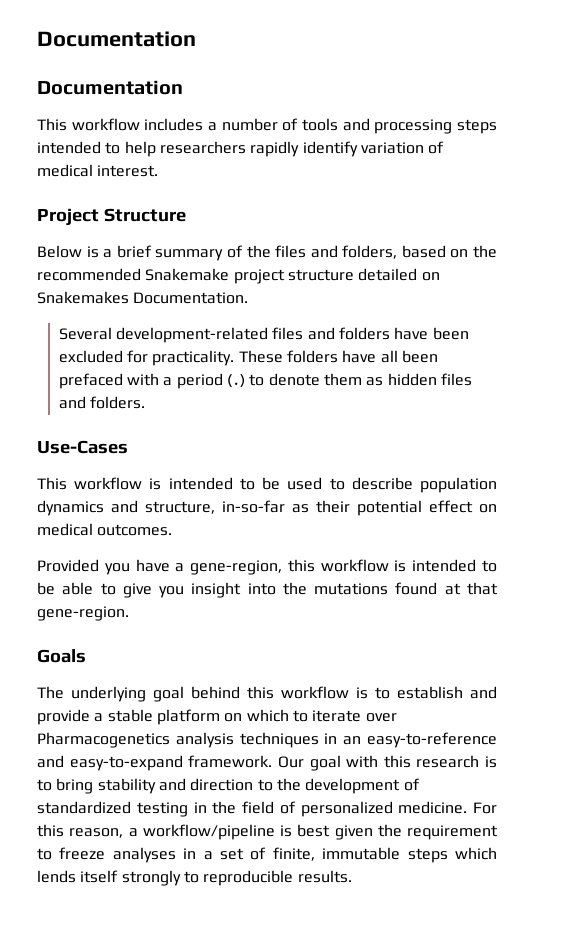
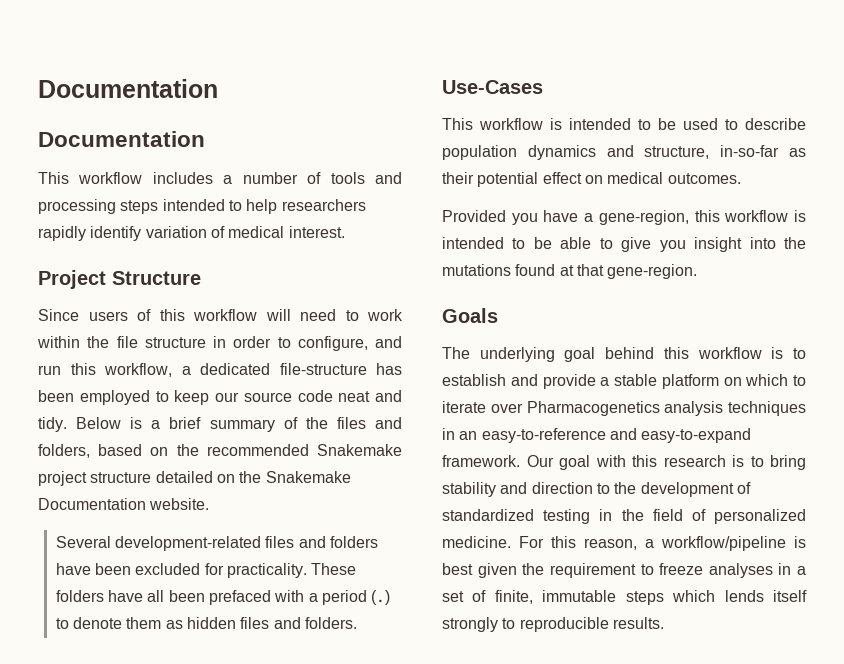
(186, 215) none -> [38,309,403,321] [37,336,402,351] [38,363,402,377] [38,390,402,405] [38,417,67,432] Since users of this workflow will need to work within the file structure in order to configure, and run this workflow, a dedicated file-structure has been employed to keep our source code neat and tidy.
[37,291,249,304] Snakemakes Documentation. -> [239,471,351,483] [38,498,210,510] the Snakemake Documentation website.

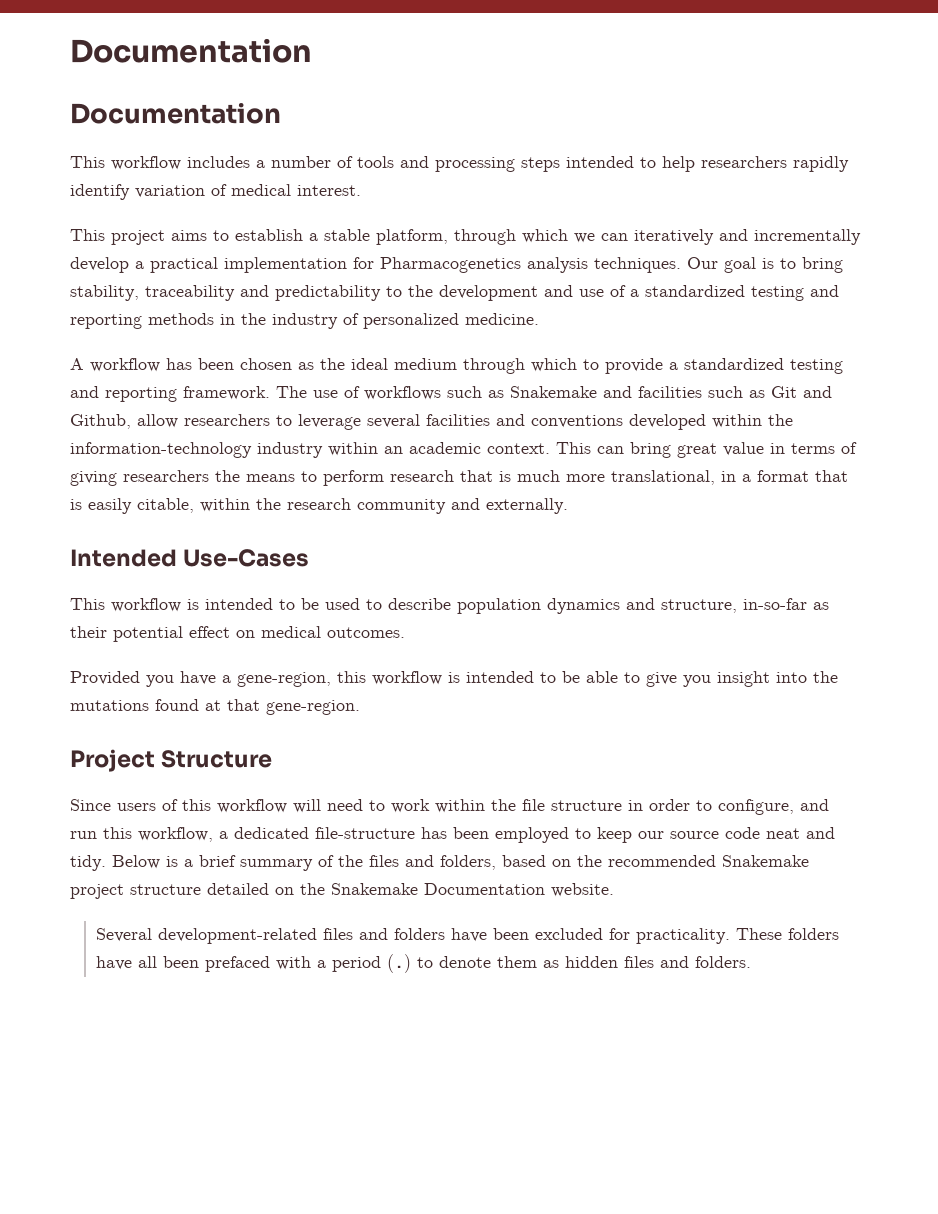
(345, 232) none -> [70,229,861,245] [70,257,843,273] [70,285,839,301] [70,313,539,329] [70,358,843,374] [70,386,832,402] [70,414,793,430] [70,442,857,458] [70,470,848,486] [70,498,568,514] [70,549,310,567] [70,598,829,614] [70,626,405,642] [70,671,838,687] [70,699,360,715] // This project aims to establish a stable platform, through which we can iteratively and incrementally develop a practical implementation for Pharmacogenetics analysis techniques. Our goal is to bring stability, traceability and predictability to the development and use of a standardized testing and reporting methods in the industry of personalized medicine. // A workflow has been chosen as the ideal medium through which to provide a standardized testing and reporting framework. The use of workflows such as Snakemake and facilities such as Git and Github, allow researchers to leverage several facilities and conventions developed within the information-technology industry within an academic context. This can bring great value in terms of giving researchers the means to perform research that is much more translational, in a format that is easily citable, within the research community and externally. // Intended Use-Cases // This workflow is intended to be used to describe population dynamics and structure, in-so-far as their potential effect on medical outcomes. // Provided you have a gene-region, this workflow is intended to be able to give you insight into the mutations found at that gene-region.
[442,80,543,94] [442,118,806,130] [442,145,806,160] [442,172,741,187] [442,210,806,225] [442,237,806,252] [442,264,698,279] [442,308,498,323] [442,347,806,362] [442,374,806,389] [442,401,806,416] [442,428,752,443] [442,455,806,470] [442,482,751,497] [442,509,806,524] [442,536,806,551] [442,563,806,578] [442,590,807,605] [442,617,664,632] // Use-Cases // This workflow is intended to be used to describe population dynamics and structure, in-so-far as their potential effect on medical outcomes. // Provided you have a gene-region, this workflow is intended to be able to give you insight into the mutations found at that gene-region. // Goals // The underlying goal behind this workflow is to establish and provide a stable platform on which to iterate over Pharmacogenetics analysis techniques in an easy-to-reference and easy-to-expand framework. Our goal with this research is to bring stability and direction to the development of standardized testing in the field of personalized medicine. For this reason, a workflow/pipeline is best given the requirement to freeze analyses in a set of finite, immutable steps which lends itself strongly to reproducible results. -> (751, 962) none

